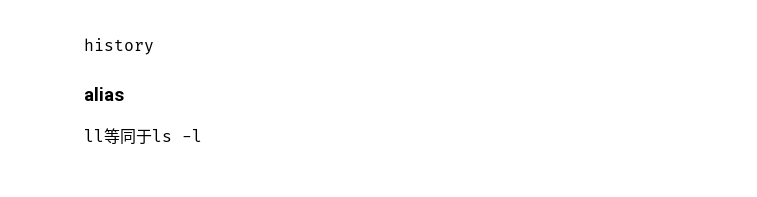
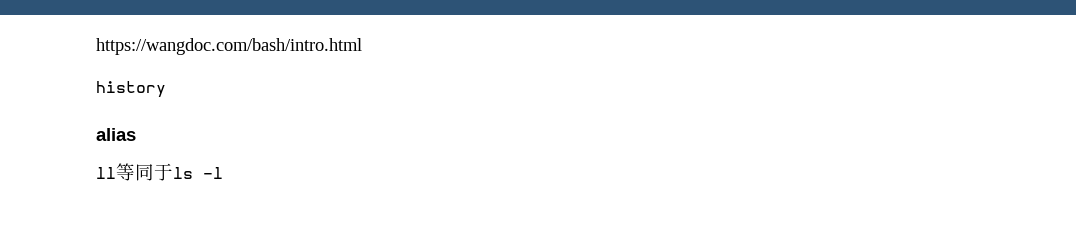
(84, 46) none -> [96,38,362,55] https://wangdoc.com/bash/intro.html //

